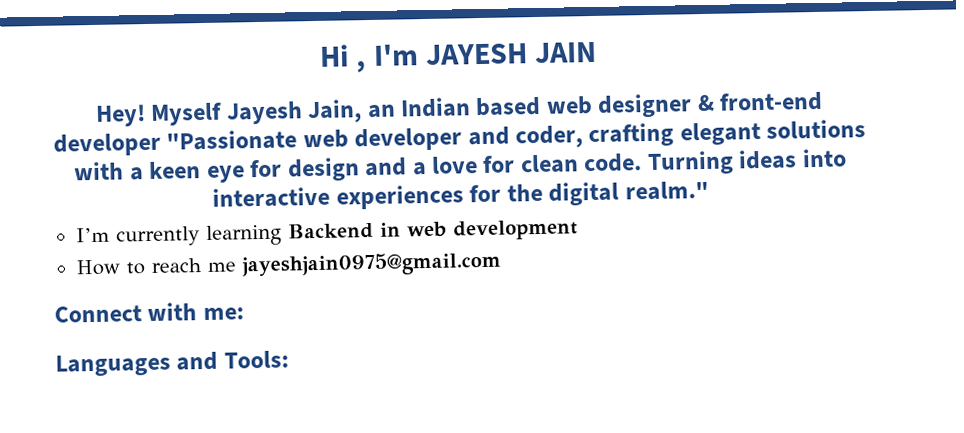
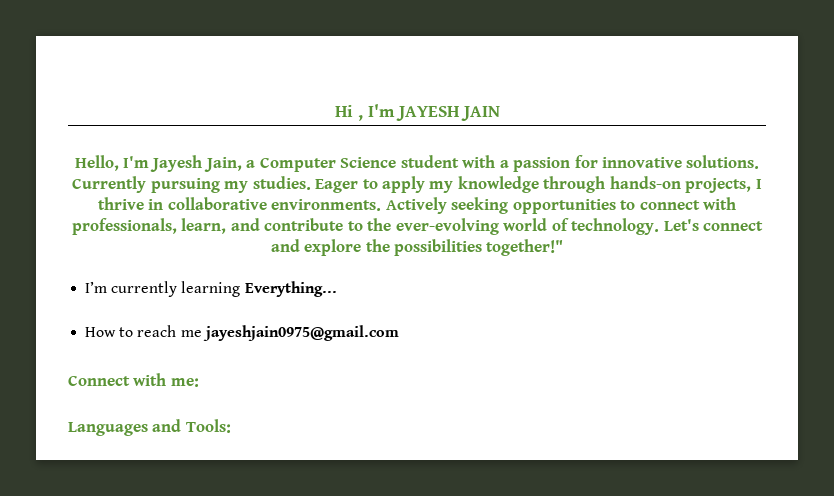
[94,91,824,127] [52,119,867,157] [73,148,847,183] [212,180,709,210] Hey! Myself Jayesh Jain, an Indian based web designer & front‑end developer "Passionate web developer and coder, crafting elegant solutions with a keen eye for design and a love for clean code. Turning ideas into interactive experiences for the digital realm." -> [74,155,760,172] [72,176,762,193] [97,197,737,214] [71,218,764,235] [270,239,564,256] Hello, I'm Jayesh Jain, a Computer Science student with a passion for innovative solutions. Currently pursuing my studies. Eager to apply my knowledge through hands-on projects, I thrive in collaborative environments. Actively seeking opportunities to connect with professionals, learn, and contribute to the ever-evolving world of technology. Let's connect and explore the possibilities together!"
[287,219,578,241] Backend in web development -> [244,281,337,297] Everything...

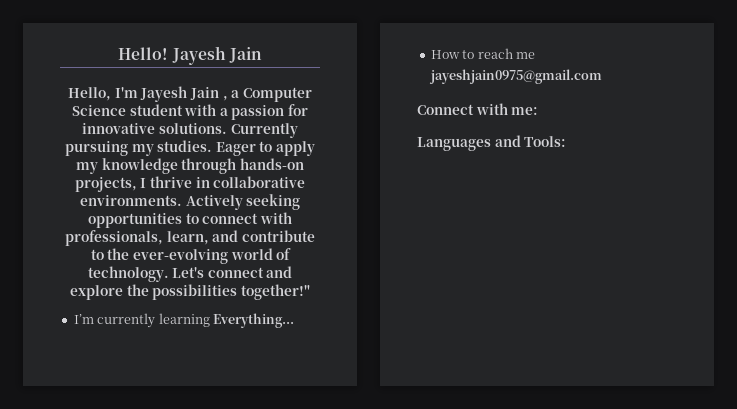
[334,104,500,121] Hi , I'm JAYESH JAIN -> [118,46,262,65] Hello! Jayesh Jain
[203,157,242,172] Jain, -> [190,87,228,101] Jain ,

